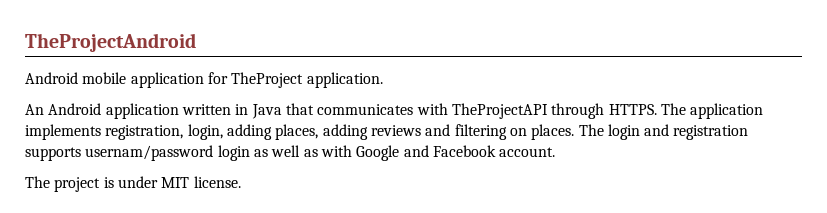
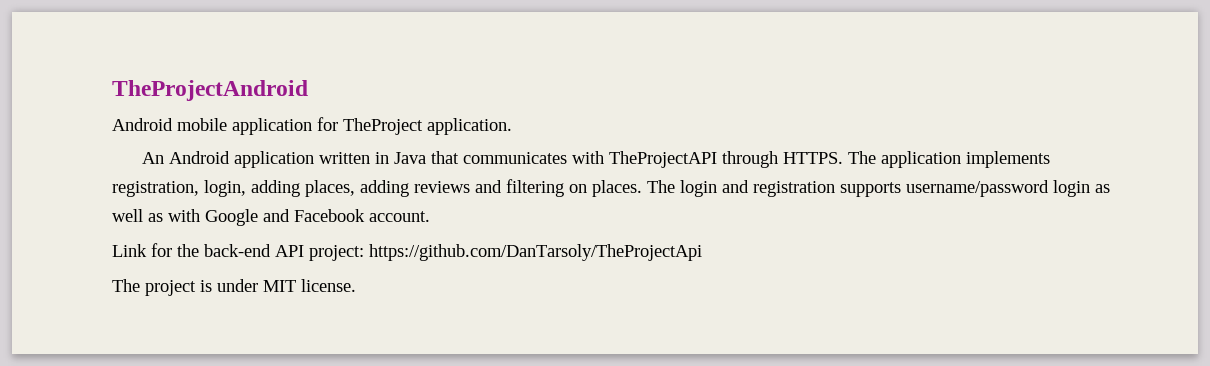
[85,145,214,161] usernam/password -> [906,180,1049,197] username/password
(556, 152) none -> [112,243,702,261] // Link for the back-end API project: https://github.com/DanTarsoly/TheProjectApi

